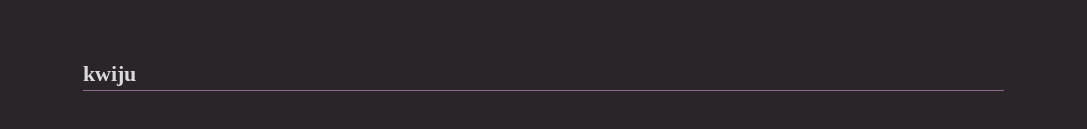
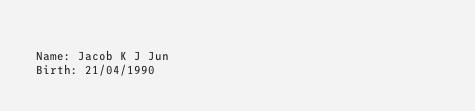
[83,66,136,86] kwiju -> [36,50,169,61] [36,64,155,76] Name: Jacob K J Jun // Birth: 21/04/1990

